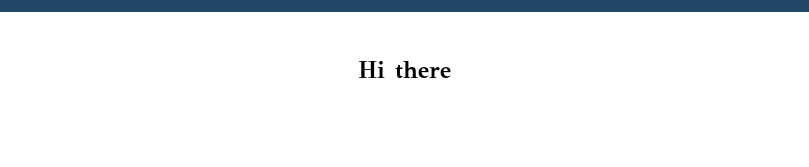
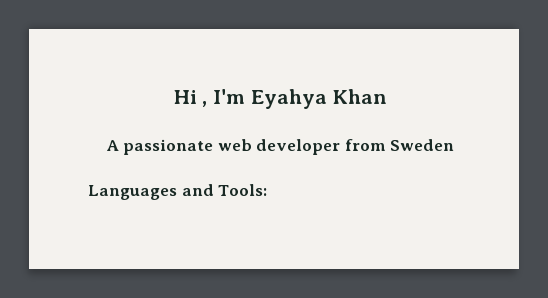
[395,61,451,79] there -> [202,89,388,109] [105,139,455,155] [88,184,268,200] , I'm Eyahya Khan // A passionate web developer from Sweden // Languages and Tools:

